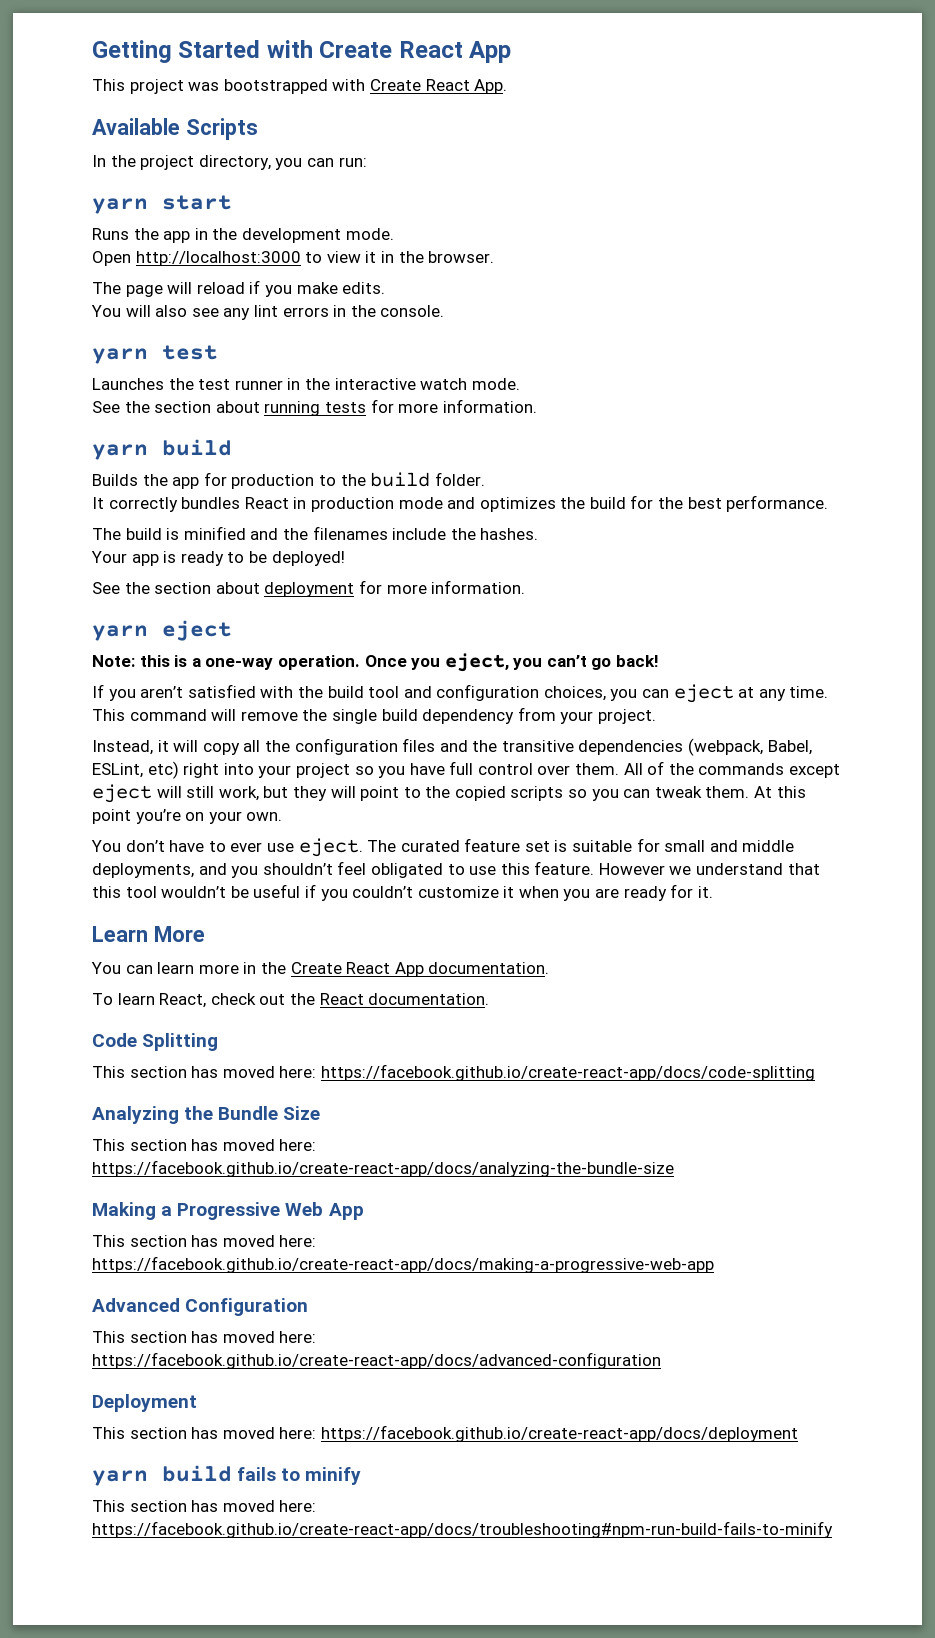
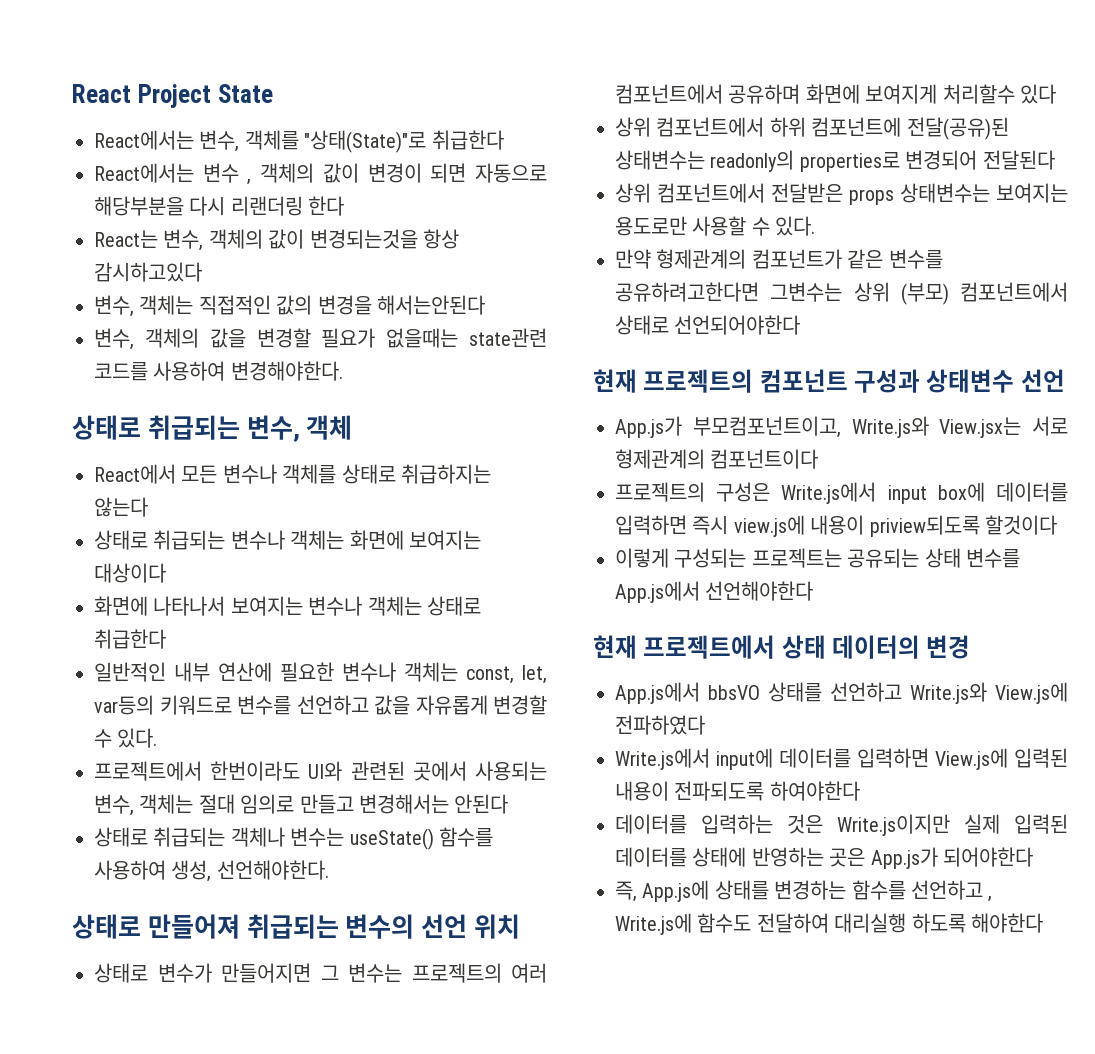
[92,40,512,63] [92,79,508,94] [92,118,258,140] [92,155,367,170] [92,195,232,214] [92,228,394,243] [92,251,495,266] [92,280,386,297] [91,305,445,320] [92,345,218,364] [92,378,520,390] [92,399,537,416] [92,439,232,460] [92,472,485,489] [92,495,829,512] [92,526,539,540] [91,551,345,566] [92,580,526,597] [92,620,232,641] [92,653,660,672] [92,684,829,703] [92,707,656,724] [92,738,812,756] [92,761,841,779] [92,784,806,803] [92,809,283,824] [91,838,795,857] [92,861,820,878] [92,884,713,901] [92,926,205,942] [91,962,550,977] [92,993,490,1008] [92,1033,219,1051] [92,1064,815,1081] [92,1106,321,1124] [92,1139,317,1151] [92,1160,674,1177] [92,1202,364,1220] [92,1235,317,1247] [92,1256,714,1273] [92,1298,309,1316] [92,1331,317,1343] [92,1352,661,1369] [92,1394,197,1412] [92,1425,798,1442] [92,1465,362,1486] [92,1500,317,1512] [92,1521,833,1538] Getting Started with Create React App // This project was bootstrapped with Create React App. // Available Scripts // In the project directory, you can run: // yarn start // Runs the app in the development mode. // Open http://localhost:3000 to view it in the browser. // The page will reload if you make edits. // You will also see any lint errors in the console. // yarn test // Launches the test runner in the interactive watch mode. // See the section about running tests for more information. // yarn build // Builds the app for production to the build folder. // It correctly bundles React in production mode and optimizes the build for the best performance. // The build is minified and the filenames include the hashes. // Your app is ready to be deployed! // See the section about deployment for more information. // yarn eject // Note: this is a one-way operation. Once you eject, you can’t go back! // If you aren’t satisfied with the build tool and configuration choices, you can eject at any time. This command will remove the single build dependency from your project. // Instead, it will copy all the configuration files and the transitive dependencies (webpack, Babel, ESLint, etc) right into your project so you have full control over them. All of the commands except eject will still work, but they will point to the copied scripts so you can tweak them. At this point you’re on your own. // You don’t have to ever use eject. The curated feature set is suitable for small and middle deployments, and you shouldn’t feel obligated to use this feature. However we understand that this tool wouldn’t be useful if you couldn’t customize it when you are ready for it. // Learn More // You can learn more in the Create React App documentation. // To learn React, check out the React documentation. // Code Splitting // This section has moved here: https://facebook.github.io/create-react-app/docs/code-splitting // Analyzing the Bundle Size // This section has moved here: https://facebook.github.io/create-react-app/docs/analyzing-the-bundle-size // Making a Progressive Web App // This section has moved here: https://facebook.github.io/create-react-app/docs/making-a-progressive-web-app // Advanced Configuration // This section has moved here: https://facebook.github.io/create-react-app/docs/advanced-configuration // Deployment // This section has moved here: https://facebook.github.io/create-react-app/docs/deployment // yarn build fails to minify // This section has moved here: https://facebook.github.io/create-react-app/docs/troubleshooting#npm-run-build-fails-to-minify -> [72,84,273,108] [94,130,504,153] [94,163,547,185] [94,196,345,216] [94,229,459,251] [94,262,202,282] [94,295,485,317] [94,328,547,350] [94,361,343,381] [72,415,353,442] [94,464,491,484] [94,497,148,517] [94,530,481,550] [94,563,166,583] [94,596,481,616] [94,629,166,649] [94,662,547,684] [94,695,547,715] [94,728,158,748] [94,761,547,781] [94,794,509,816] [94,827,493,850] [94,860,329,882] [72,914,520,939] [94,963,547,983] [615,84,1056,104] [615,117,1009,140] [615,150,1055,172] [615,183,1068,205] [615,216,816,236] [615,249,943,269] [615,282,1068,305] [615,315,801,335] [593,369,1065,393] [615,416,1068,438] [615,449,819,469] [615,482,1068,504] [615,515,1057,537] [615,548,1020,568] [615,581,814,603] [593,635,971,659] [615,682,1068,704] [615,715,705,735] [615,748,1068,770] [615,781,860,801] [615,814,1068,836] [615,847,1033,869] [615,880,993,902] [615,913,1043,935] React Project State // React에서는 변수, 객체를 "상태(State)"로 취급한다 // React에서는 변수 , 객체의 값이 변경이 되면 자동으로 해당부분을 다시 리랜더링 한다 // React는 변수, 객체의 값이 변경되는것을 항상 감시하고있다 // 변수, 객체는 직접적인 값의 변경을 해서는안된다 // 변수, 객체의 값을 변경할 필요가 없을때는 state관련 코드를 사용하여 변경해야한다. // 상태로 취급되는 변수, 객체 // React에서 모든 변수나 객체를 상태로 취급하지는 않는다 // 상태로 취급되는 변수나 객체는 화면에 보여지는 대상이다 // 화면에 나타나서 보여지는 변수나 객체는 상태로 취급한다 // 일반적인 내부 연산에 필요한 변수나 객체는 const, let, var등의 키워드로 변수를 선언하고 값을 자유롭게 변경할 수 있다. // 프로젝트에서 한번이라도 UI와 관련된 곳에서 사용되는 변수, 객체는 절대 임의로 만들고 변경해서는 안된다 // 상태로 취급되는 객체나 변수는 useState() 함수를 사용하여 생성, 선언해야한다. // 상태로 만들어져 취급되는 변수의 선언 위치 // 상태로 변수가 만들어지면 그 변수는 프로젝트의 여러 컴포넌트에서 공유하며 화면에 보여지게 처리할수 있다 // 상위 컴포넌트에서 하위 컴포넌트에 전달(공유)된 상태변수는 readonly의 properties로 변경되어 전달된다 // 상위 컴포넌트에서 전달받은 props 상태변수는 보여지는 용도로만 사용할 수 있다. // 만약 형제관계의 컴포넌트가 같은 변수를 공유하려고한다면 그변수는 상위 (부모) 컴포넌트에서 상태로 선언되어야한다 // 현재 프로젝트의 컴포넌트 구성과 상태변수 선언 // App.js가 부모컴포넌트이고, Write.js와 View.jsx는 서로 형제관계의 컴포넌트이다 // 프로젝트의 구성은 Write.js에서 input box에 데이터를 입력하면 즉시 view.js에 내용이 priview되도록 할것이다 // 이렇게 구성되는 프로젝트는 공유되는 상태 변수를 App.js에서 선언해야한다 // 현재 프로젝트에서 상태 데이터의 변경 // App.js에서 bbsVO 상태를 선언하고 Write.js와 View.js에 전파하였다 // Write.js에서 input에 데이터를 입력하면 View.js에 입력된 내용이 전파되도록 하여야한다 // 데이터를 입력하는 것은 Write.js이지만 실제 입력된 데이터를 상태에 반영하는 곳은 App.js가 되어야한다 // 즉, App.js에 상태를 변경하는 함수를 선언하고 , Write.js에 함수도 전달하여 대리실행 하도록 해야한다

